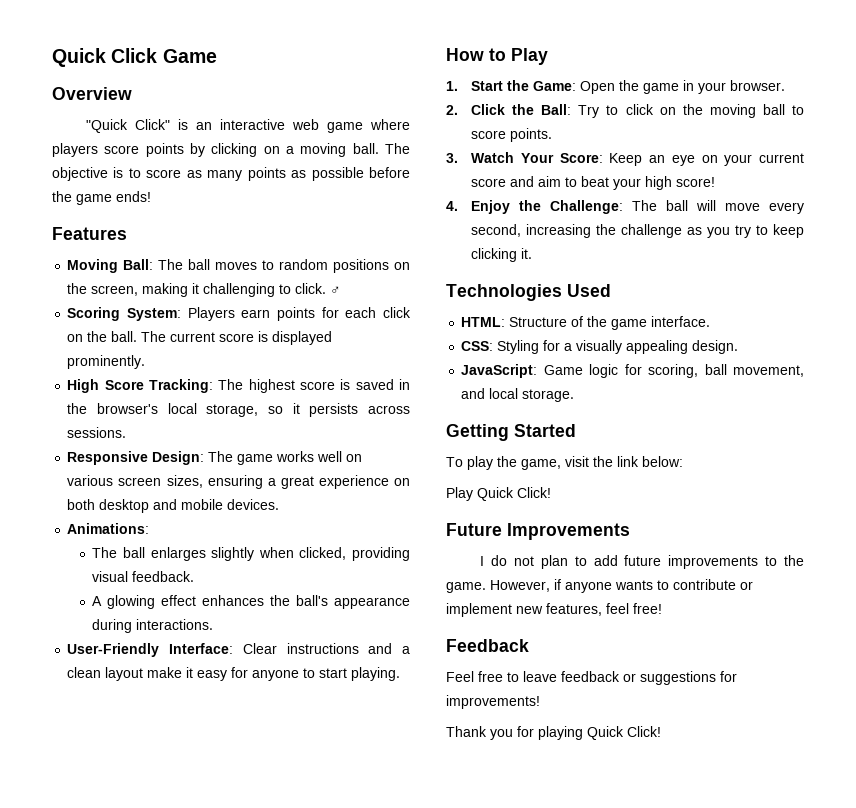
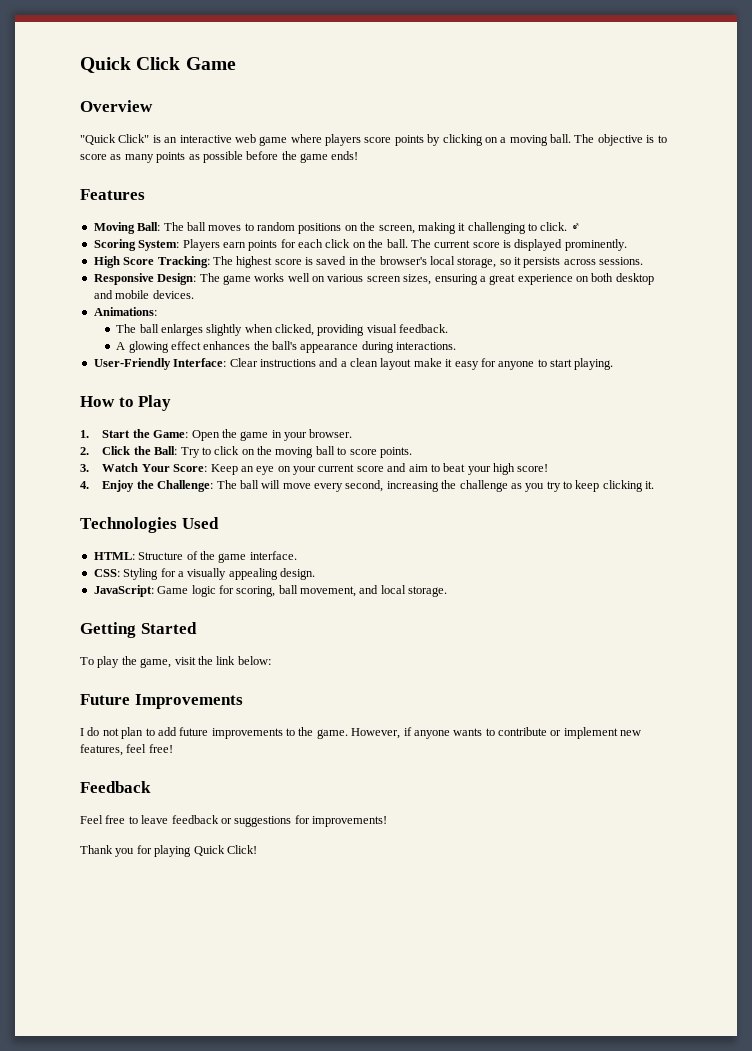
[446,487,551,501] // Play Quick Click! -> (271, 660) none

